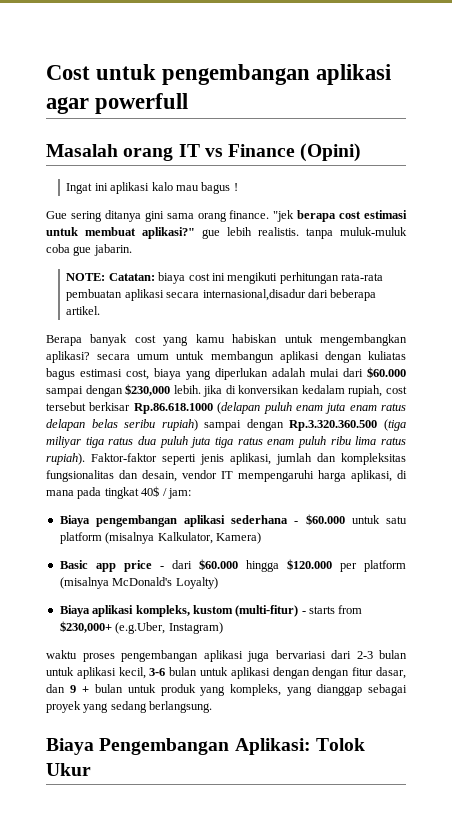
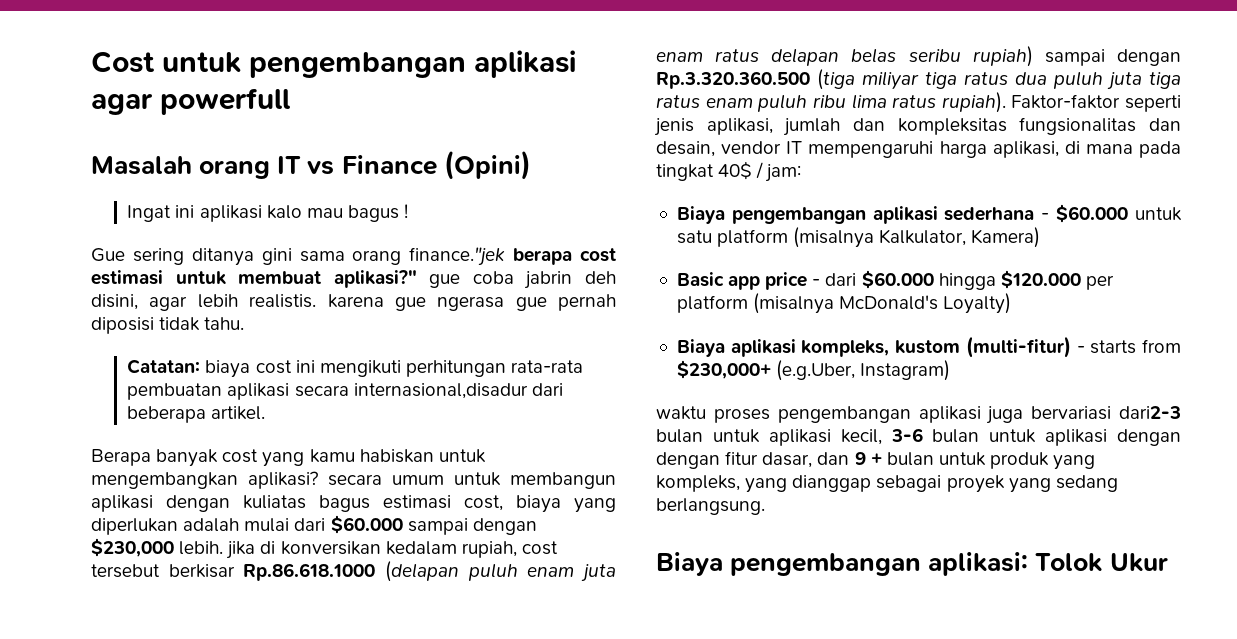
[229,210,295,222] finance. "jek -> [409,247,506,266] finance."jek
[227,227,407,239] [46,244,132,256] [66,273,106,281] lebih realistis. tanpa muluk-muluk coba gue jabarin. // NOTE: -> [472,271,616,289] [91,294,616,311] [91,317,245,334] coba jabrin deh disini, agar lebih realistis. karena gue ngerasa gue pernah diposisi tidak tahu. //
[331,650,373,659] dari 2-3 -> [1119,406,1181,419] dari2-3
[99,738,311,755] Pengembangan Aplikasi: -> [730,552,1029,576] pengembangan aplikasi:

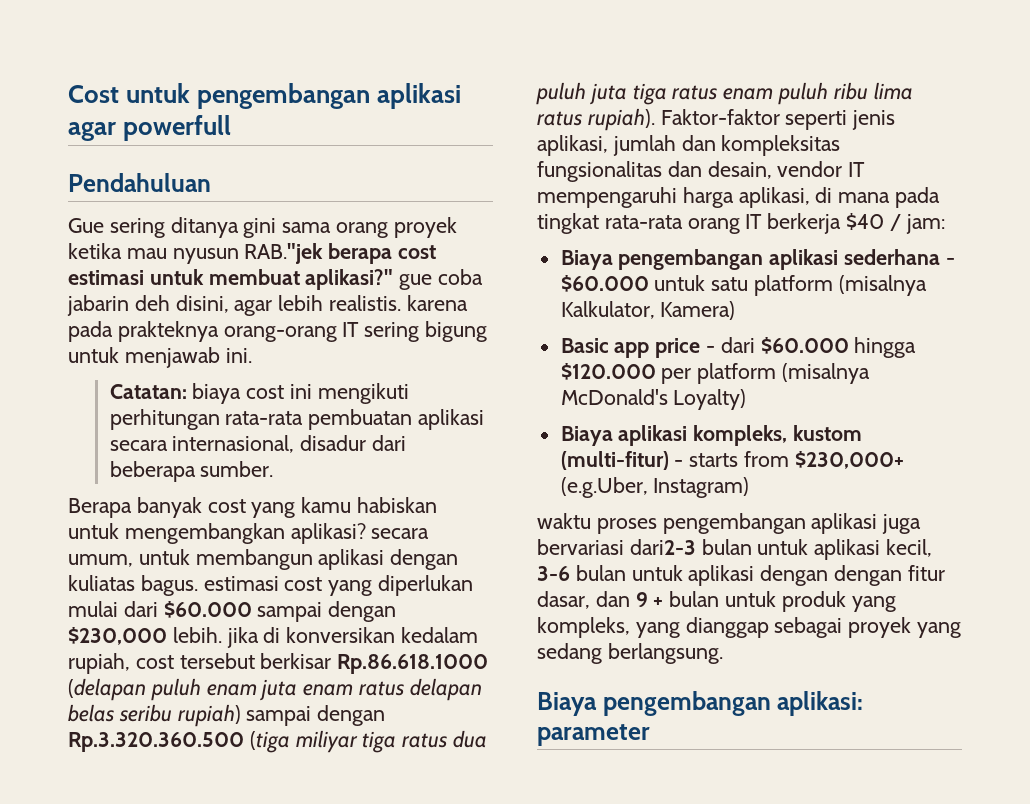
[91,150,531,180] [127,204,409,222] Masalah orang IT vs Finance (Opini) // Ingat ini aplikasi kalo mau bagus ! -> [68,173,211,192] Pendahuluan
[409,247,506,266] finance."jek -> [393,217,457,238] [68,243,324,264] proyek ketika mau nyusun RAB."jek
[524,271,573,289] jabrin -> [67,295,129,316] jabarin
[394,294,616,311] [91,317,245,334] gue ngerasa gue pernah diposisi tidak tahu. -> [68,321,488,342] [68,347,252,368] pada prakteknya orang-orang IT sering bigung untuk menjawab ini.
[353,383,528,399] internasional,disadur -> [172,435,367,453] internasional, disadur
[211,406,266,420] artikel. -> [200,461,274,477] sumber.
[392,475,444,485] umum -> [68,554,133,567] umum,
[319,495,561,513] bagus estimasi cost, biaya -> [140,575,323,596] bagus. estimasi cost
[183,518,240,532] adalah -> (474, 585) none
[718,161,753,180] 40$ -> [604,213,885,234] rata-rata orang IT berkerja $40
[1035,553,1168,572] Tolok Ukur -> [537,724,650,746] parameter

